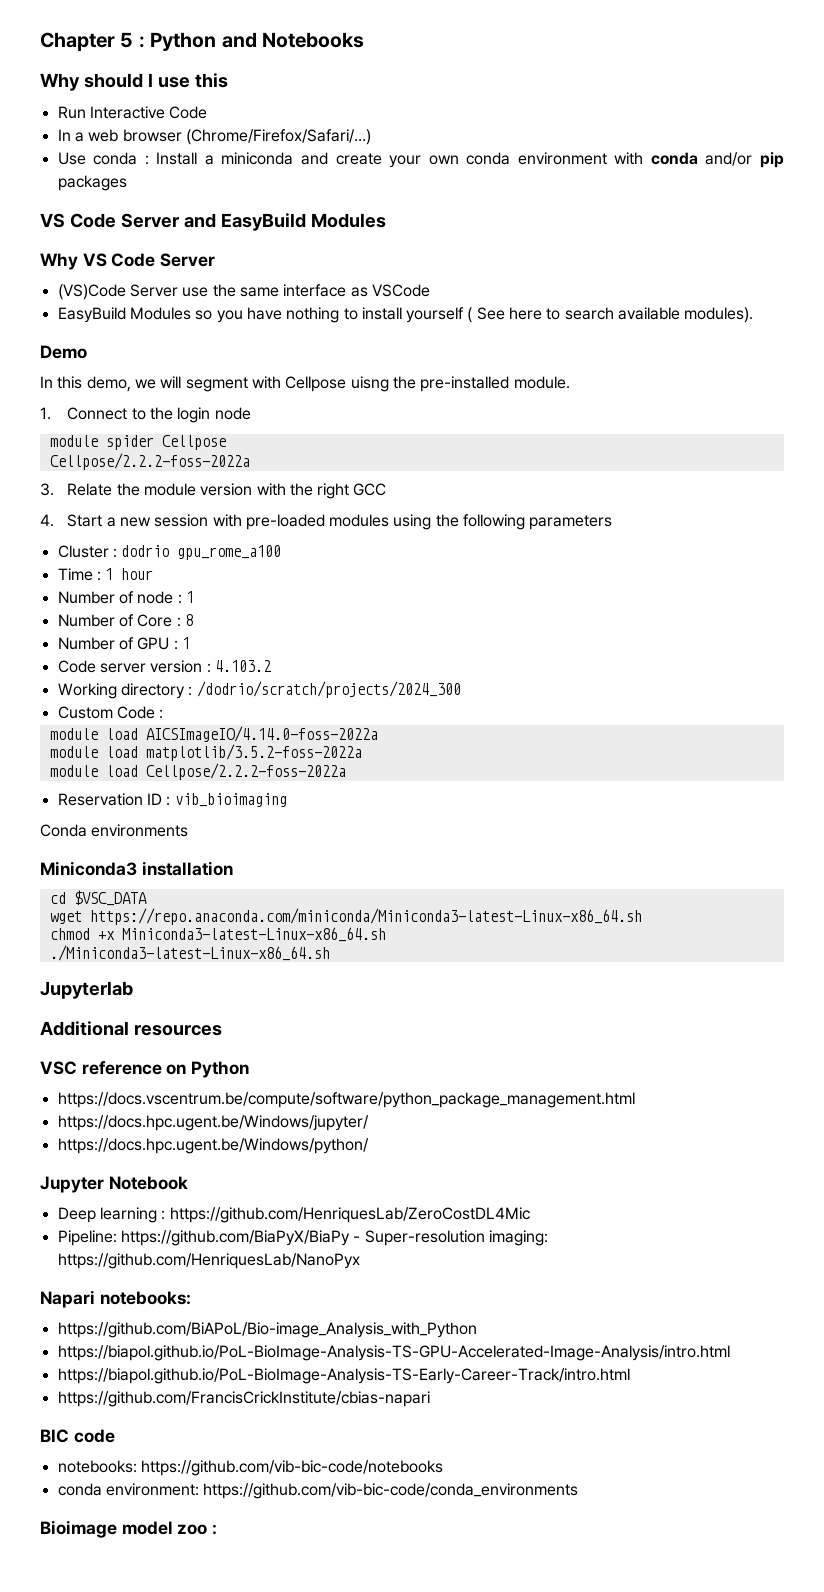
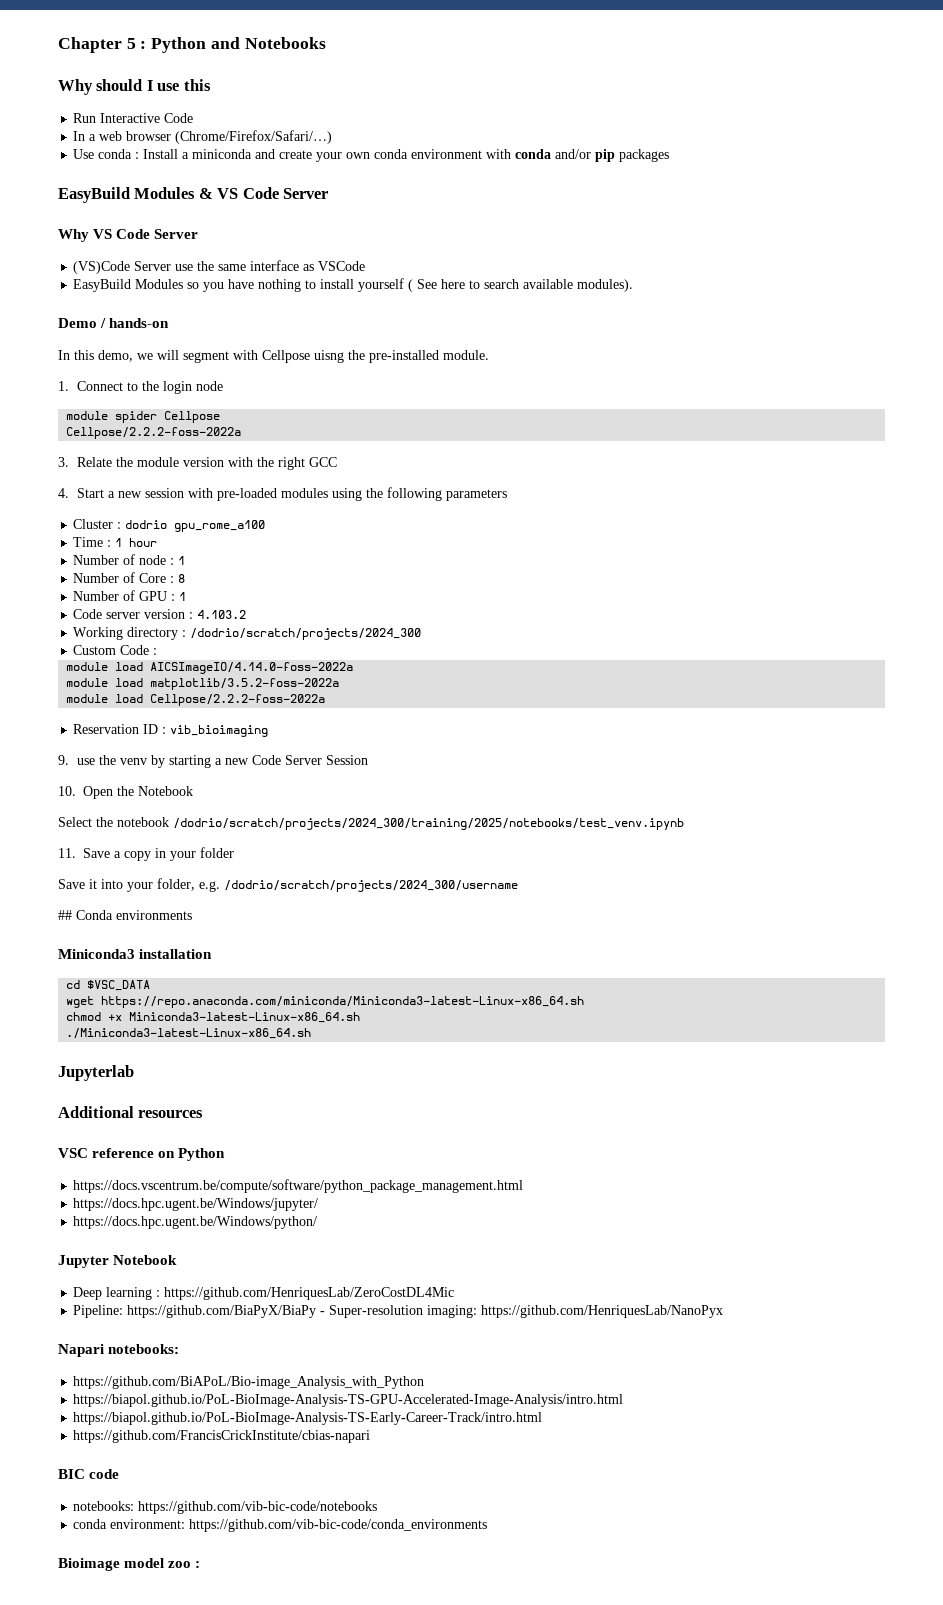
[40,213,386,231] VS Code Server and EasyBuild Modules -> [58,187,329,203] EasyBuild Modules & VS Code Server
(87, 352) none -> [100,318,170,328] / hands-on
(287, 800) none -> [58,755,368,768] [58,786,193,799] [58,817,684,830] [58,847,234,861] [58,878,518,892] [58,910,72,920] 9. use the venv by starting a new Code Server Session // 10. Open the Notebook // Select the notebook /dodrio/scratch/projects/2024_300/training/2025/notebooks/test_venv.ipynb // 11. Save a copy in your folder // Save it into your folder, e.g. /dodrio/scratch/projects/2024_300/username // ##

